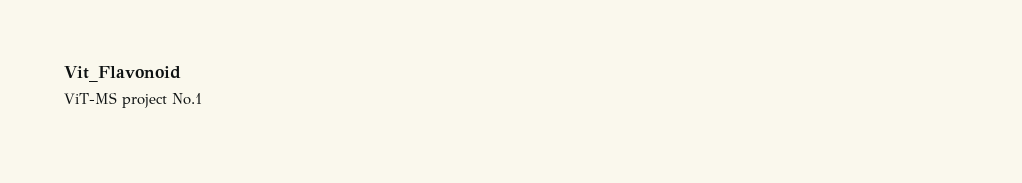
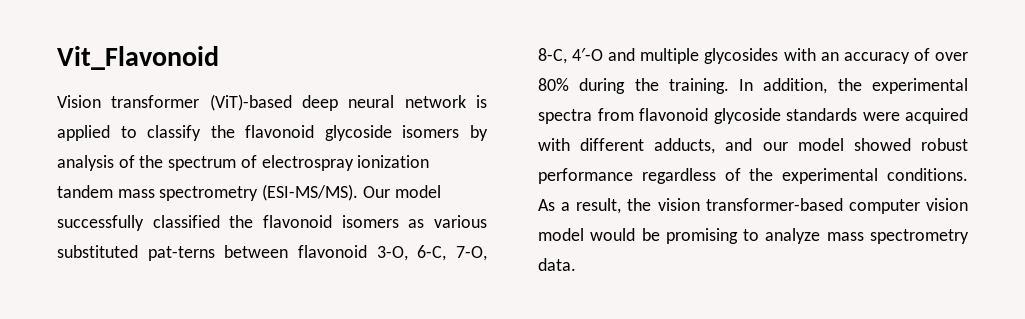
[64,92,202,108] ViT-MS project No.1 -> [57,94,487,111] [57,125,488,141] [57,155,430,171] [57,184,441,201] [57,215,488,231] [57,245,488,261] [538,48,968,64] [538,78,968,94] [538,108,968,124] [538,138,968,154] [538,168,968,184] [538,198,968,214] [538,228,969,244] [538,258,576,271] Vision transformer (ViT)-based deep neural network is applied to classify the flavonoid glycoside isomers by analysis of the spectrum of electrospray ionization tandem mass spectrometry (ESI-MS/MS). Our model successfully classified the flavonoid isomers as various substituted pat-terns between flavonoid 3-O, 6-C, 7-O, 8-C, 4′-O and multiple glycosides with an accuracy of over 80% during the training. In addition, the experimental spectra from flavonoid glycoside standards were acquired with different adducts, and our model showed robust performance regardless of the experimental conditions. As a result, the vision transformer-based computer vision model would be promising to analyze mass spectrometry data.

